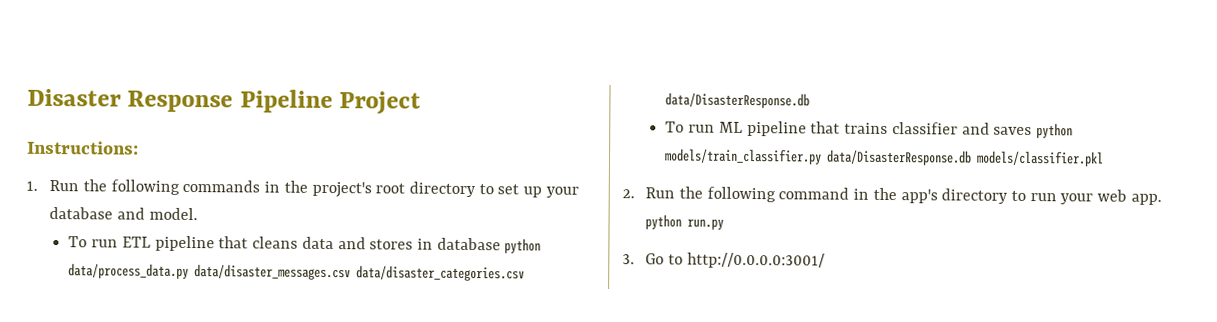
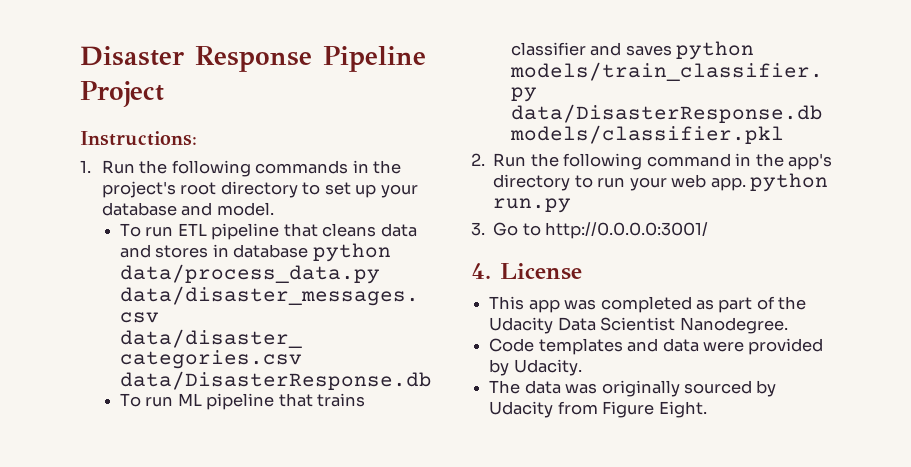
(825, 260) none -> [471,263,582,280] [489,296,807,313] [489,317,788,334] [489,338,824,355] [489,359,582,376] [489,380,777,397] [489,401,707,418] // 4. License // This app was completed as part of the Udacity Data Scientist Nanodegree. // Code templates and data were provided by Udacity. // The data was originally sourced by Udacity from Figure Eight.

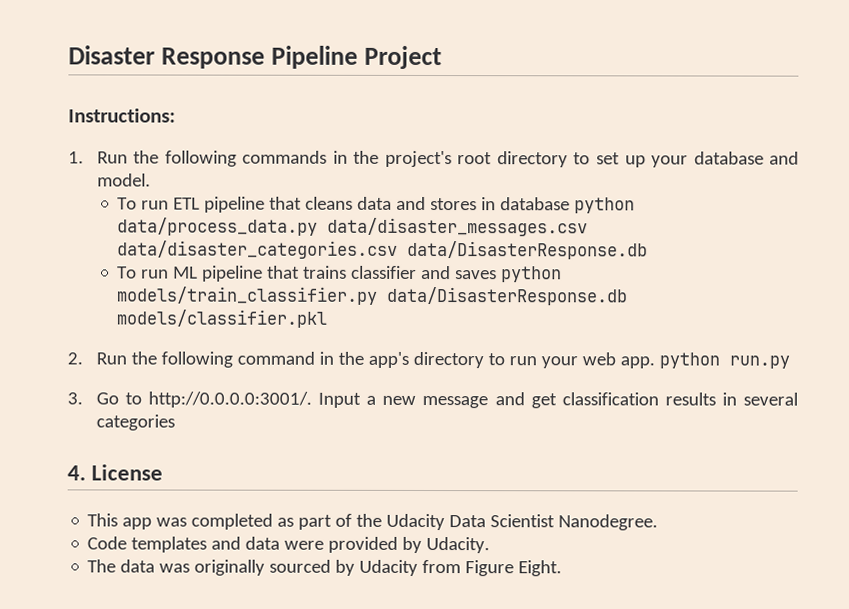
[545,222,709,239] http://0.0.0.0:3001/ -> [148,391,798,409] [95,414,175,431] http://0.0.0.0:3001/. Input a new message and get classification results in several categories

